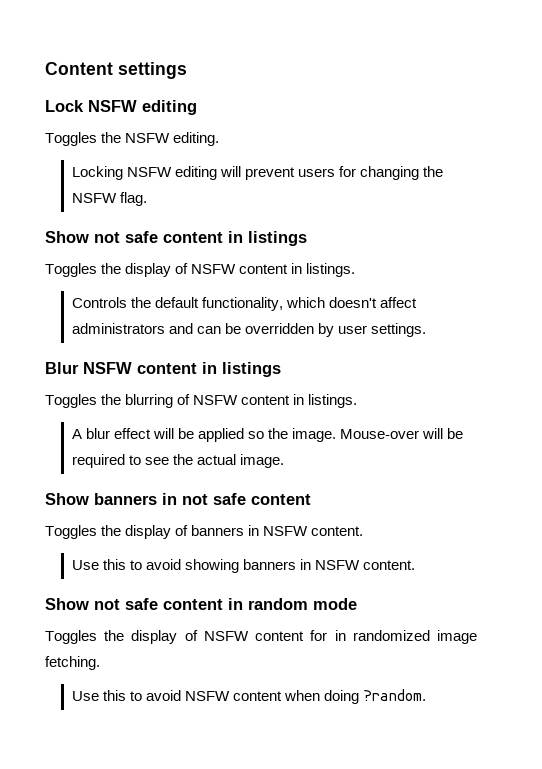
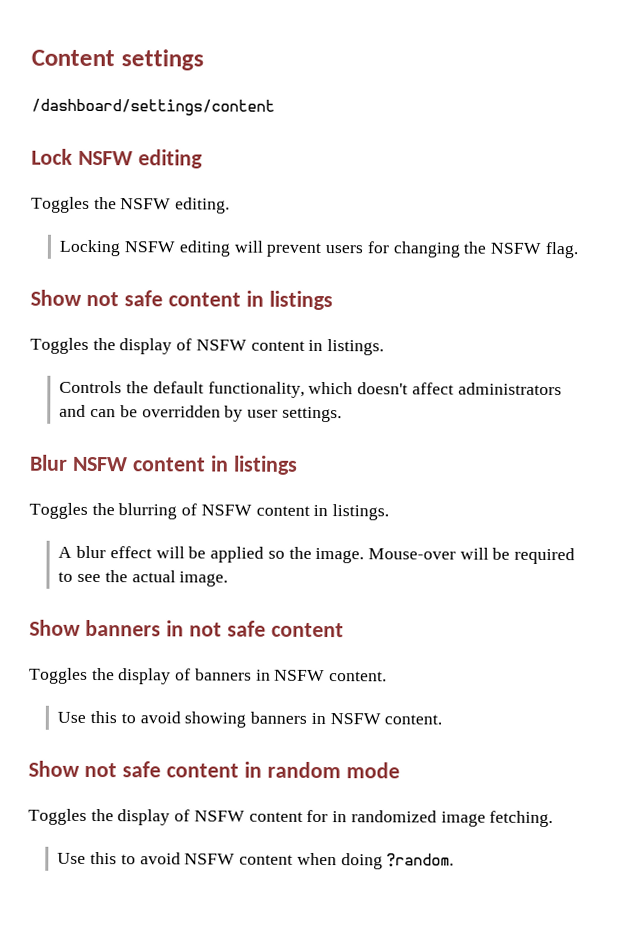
(187, 70) none -> [31,98,275,116] // /dashboard/settings/content

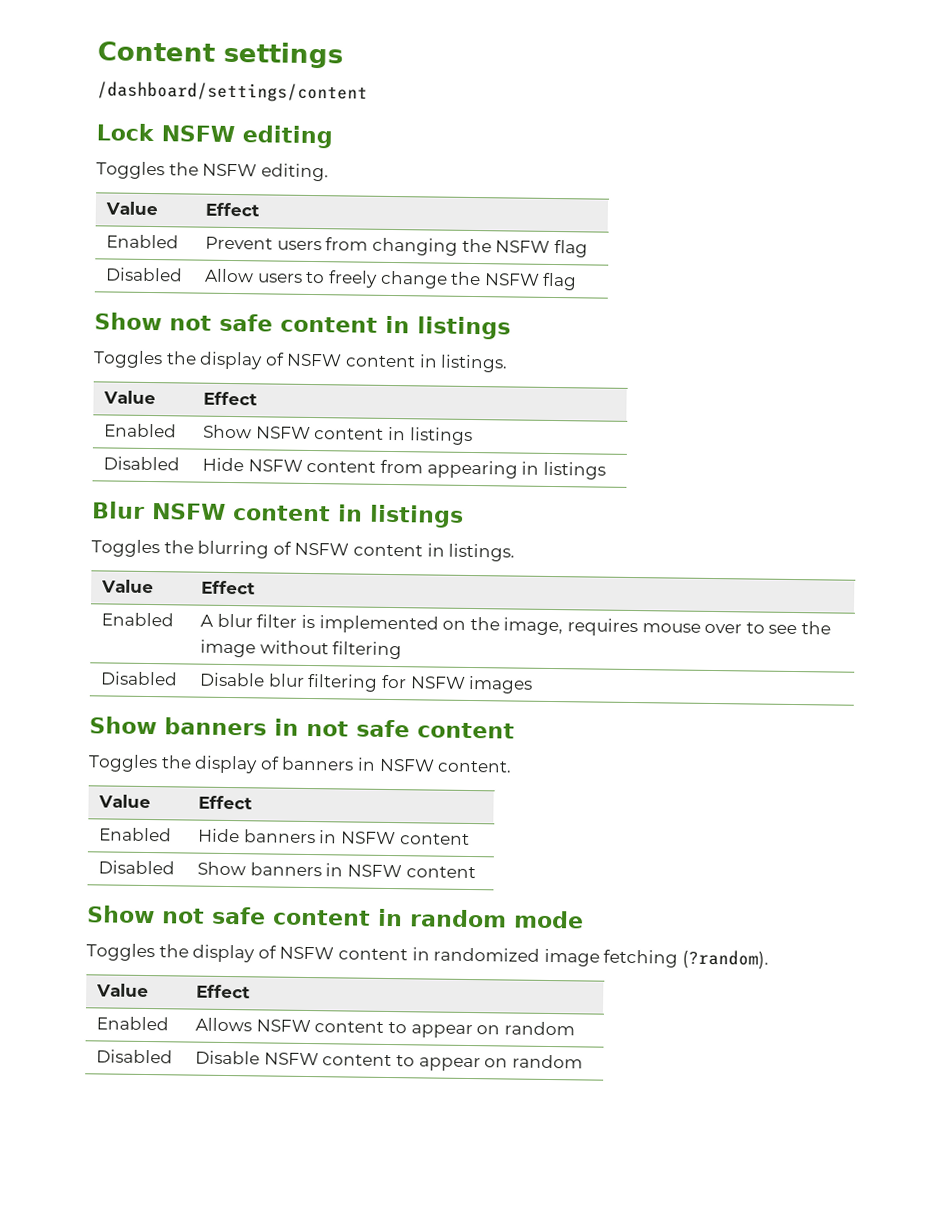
[59,239,578,259] // Locking NSFW editing will prevent users for changing the NSFW flag. -> [105,201,159,216] [205,202,261,217] [106,234,180,249] [205,236,588,258] [105,267,184,282] [204,268,578,291] // Value | Effect // Enabled | Prevent users from changing the NSFW flag // Disabled | Allow users to freely change the NSFW flag
[59,380,562,398] [59,404,342,423] // Controls the default functionality, which doesn't affect administrators and can be overridden by user settings. -> [103,390,157,405] [203,391,259,406] [104,423,178,438] [203,424,473,445] [103,456,181,471] [202,457,606,480] // Value | Effect // Enabled | Show NSFW content in listings // Disabled | Hide NSFW content from appearing in listings
[58,545,576,565] [58,570,229,587] // A blur effect will be applied so the image. Mouse-over will be required to see the actual image. -> [101,579,155,594] [201,580,257,595] [101,612,175,627] [200,613,831,637] [200,639,403,660] [100,671,179,686] [199,672,534,694] // Value | Effect // Enabled | A blur filter is implemented on the image, requires mouse over to see the image without filtering // Disabled | Disable blur filtering for NSFW images
[57,711,443,728] // Use this to avoid showing banners in NSFW content. -> [98,794,152,809] [198,795,254,810] [99,827,173,842] [198,828,470,845] [98,860,176,875] [197,861,476,879] // Value | Effect // Enabled | Hide banners in NSFW content // Disabled | Show banners in NSFW content
[306,809,329,823] for -> (408, 954) none
[489,810,554,828] [57,851,455,870] fetching. // Use this to avoid NSFW content when doing ?random. -> [603,949,769,969] [96,983,150,998] [196,984,252,999] [96,1016,170,1031] [195,1017,575,1039] [96,1049,174,1064] [195,1050,583,1072] fetching (?random). // Value | Effect // Enabled | Allows NSFW content to appear on random // Disabled | Disable NSFW content to appear on random

